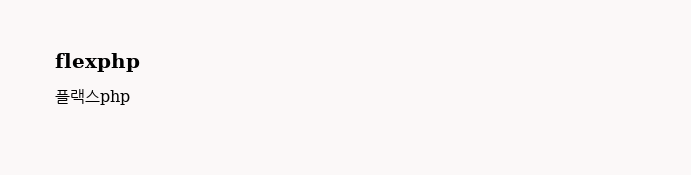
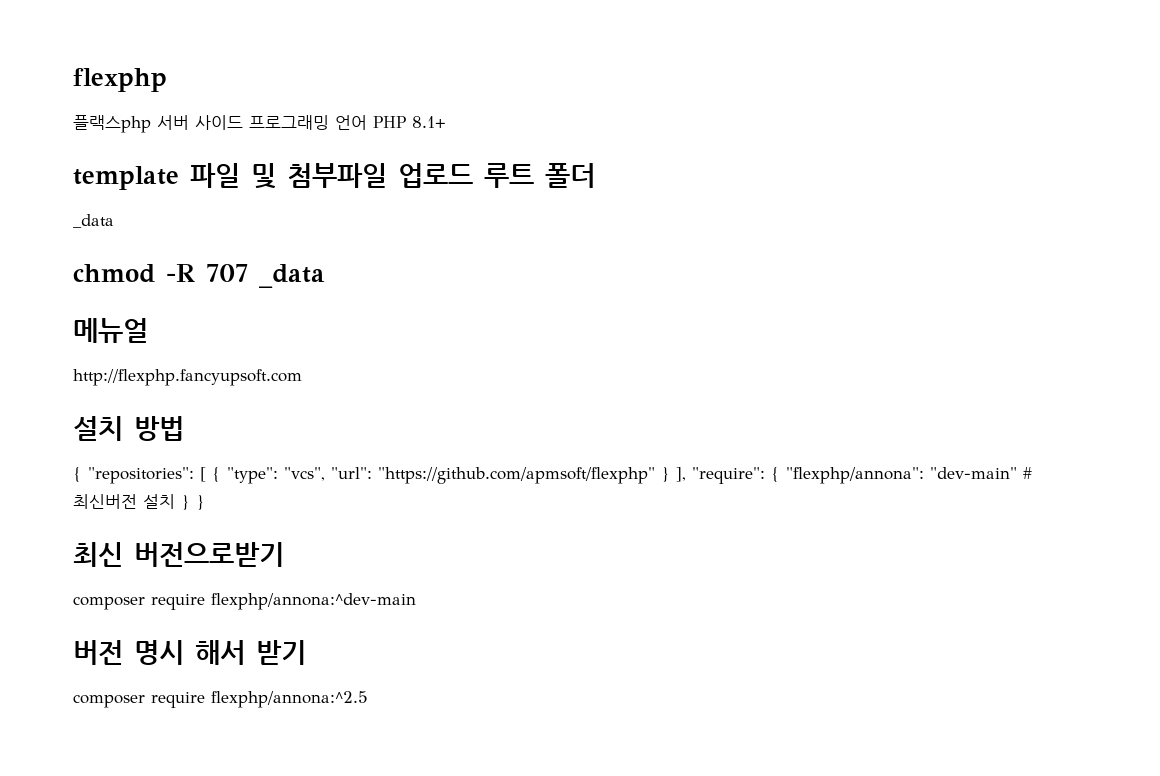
(130, 97) none -> [157,115,446,130] [73,163,595,190] [73,214,114,228] [73,264,325,288] [73,318,148,343] [73,369,302,386] [73,416,184,441] [73,466,1032,484] [73,494,205,510] [73,542,284,567] [73,593,416,610] [73,640,306,665] [73,691,368,708] 서버 사이드 프로그래밍 언어 PHP 8.1+ // template 파일 및 첨부파일 업로드 루트 폴더 // _data // chmod -R 707 _data // 메뉴얼 // http://flexphp.fancyupsoft.com // 설치 방법 // { "repositories": [ { "type": "vcs", "url": "https://github.com/apmsoft/flexphp" } ], "require": { "flexphp/annona": "dev-main" # 최신버전 설치 } } // 최신 버전으로받기 // composer require flexphp/annona:^dev-main // 버전 명시 해서 받기 // composer require flexphp/annona:^2.5

